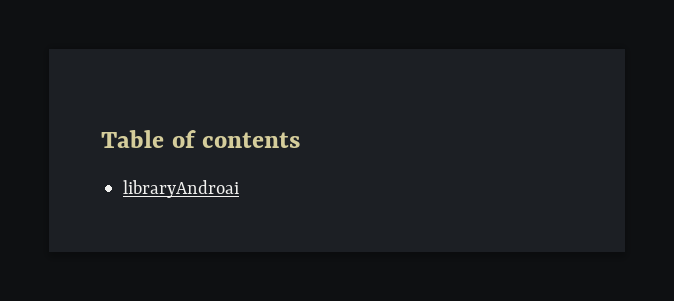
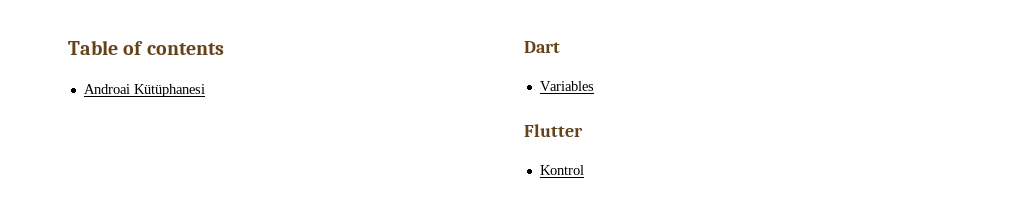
[123,180,239,198] libraryAndroai -> [83,84,205,97] [524,41,560,53] [539,81,594,91] [524,124,583,137] [539,165,584,175] Androai Kütüphanesi // Dart // Variables // Flutter // Kontrol

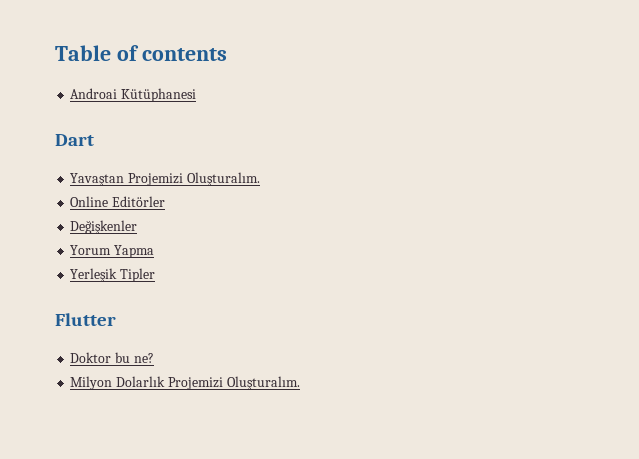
[539,81,594,91] [524,124,583,137] [539,165,584,175] Variables // Flutter // Kontrol -> [70,172,260,186] [70,196,166,207] [70,220,138,234] [70,245,155,258] [70,268,156,282] [55,313,116,326] [70,352,154,363] [70,376,300,390] Yavaştan Projemizi Oluşturalım. // Online Editörler // Değişkenler // Yorum Yapma // Yerleşik Tipler // Flutter // Doktor bu ne? // Milyon Dolarlık Projemizi Oluşturalım.

